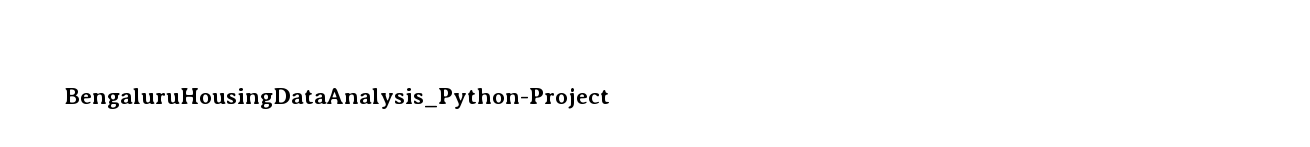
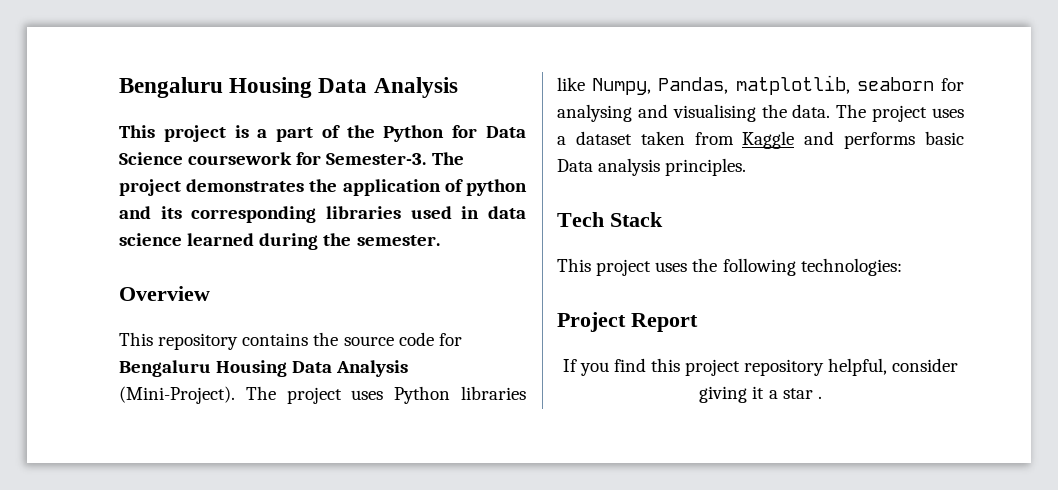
[64,88,610,109] BengaluruHousingDataAnalysis_Python-Project -> [119,77,458,98] [119,125,526,142] [119,152,464,165] [119,179,527,196] [119,206,526,223] [119,233,440,250] [119,286,210,301] [119,332,462,350] [119,360,409,377] [119,386,526,404] [557,75,964,95] [557,104,964,122] [557,131,964,149] [557,158,747,176] [557,212,663,227] [557,258,902,276] [557,312,698,332] [562,358,959,376] [699,386,822,403] Bengaluru Housing Data Analysis // This project is a part of the Python for Data Science coursework for Semester-3. The project demonstrates the application of python and its corresponding libraries used in data science learned during the semester. // Overview // This repository contains the source code for Bengaluru Housing Data Analysis (Mini-Project). The project uses Python libraries like Numpy, Pandas, matplotlib, seaborn for analysing and visualising the data. The project uses a dataset taken from Kaggle and performs basic Data analysis principles. // Tech Stack // This project uses the following technologies: // Project Report // If you find this project repository helpful, consider giving it a star .

